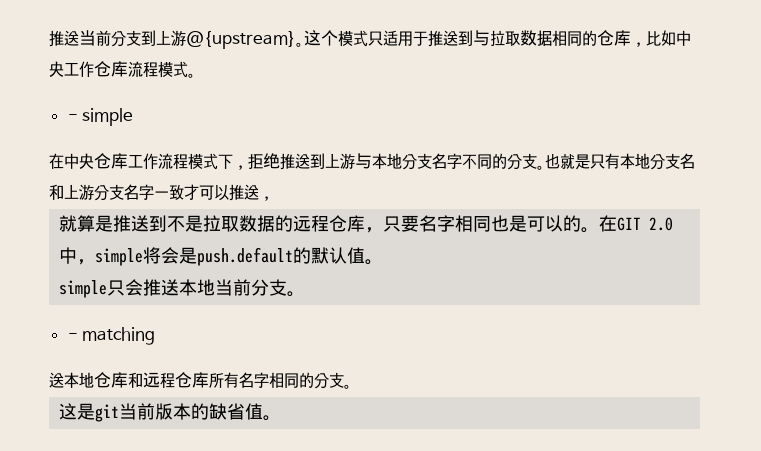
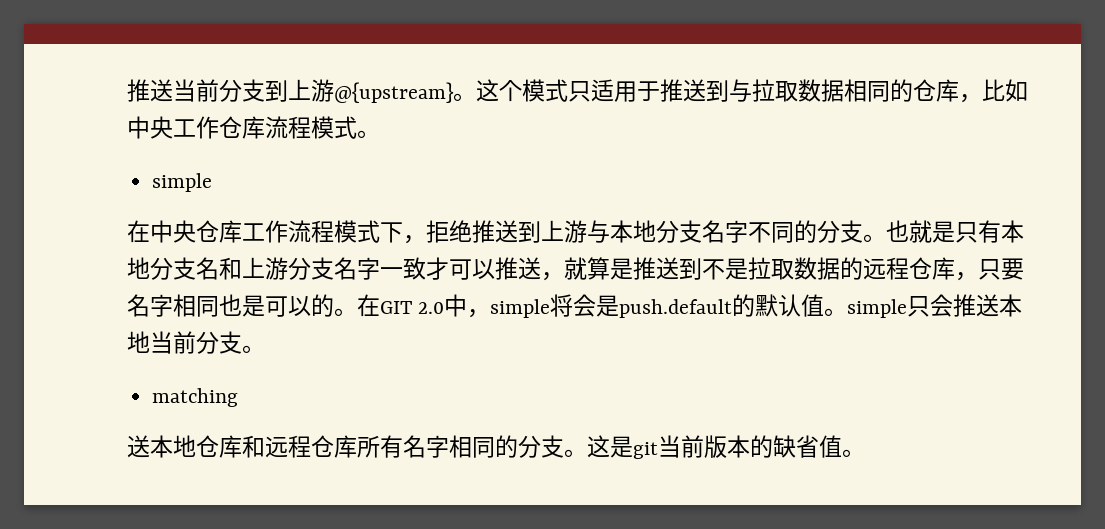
[67,114,78,121] - -> (380, 134) none
(274, 198) // -> (564, 276) none
(384, 262) // -> (848, 312) none
[67,333,78,340] - -> (265, 349) none
(352, 386) // -> (587, 453) none

